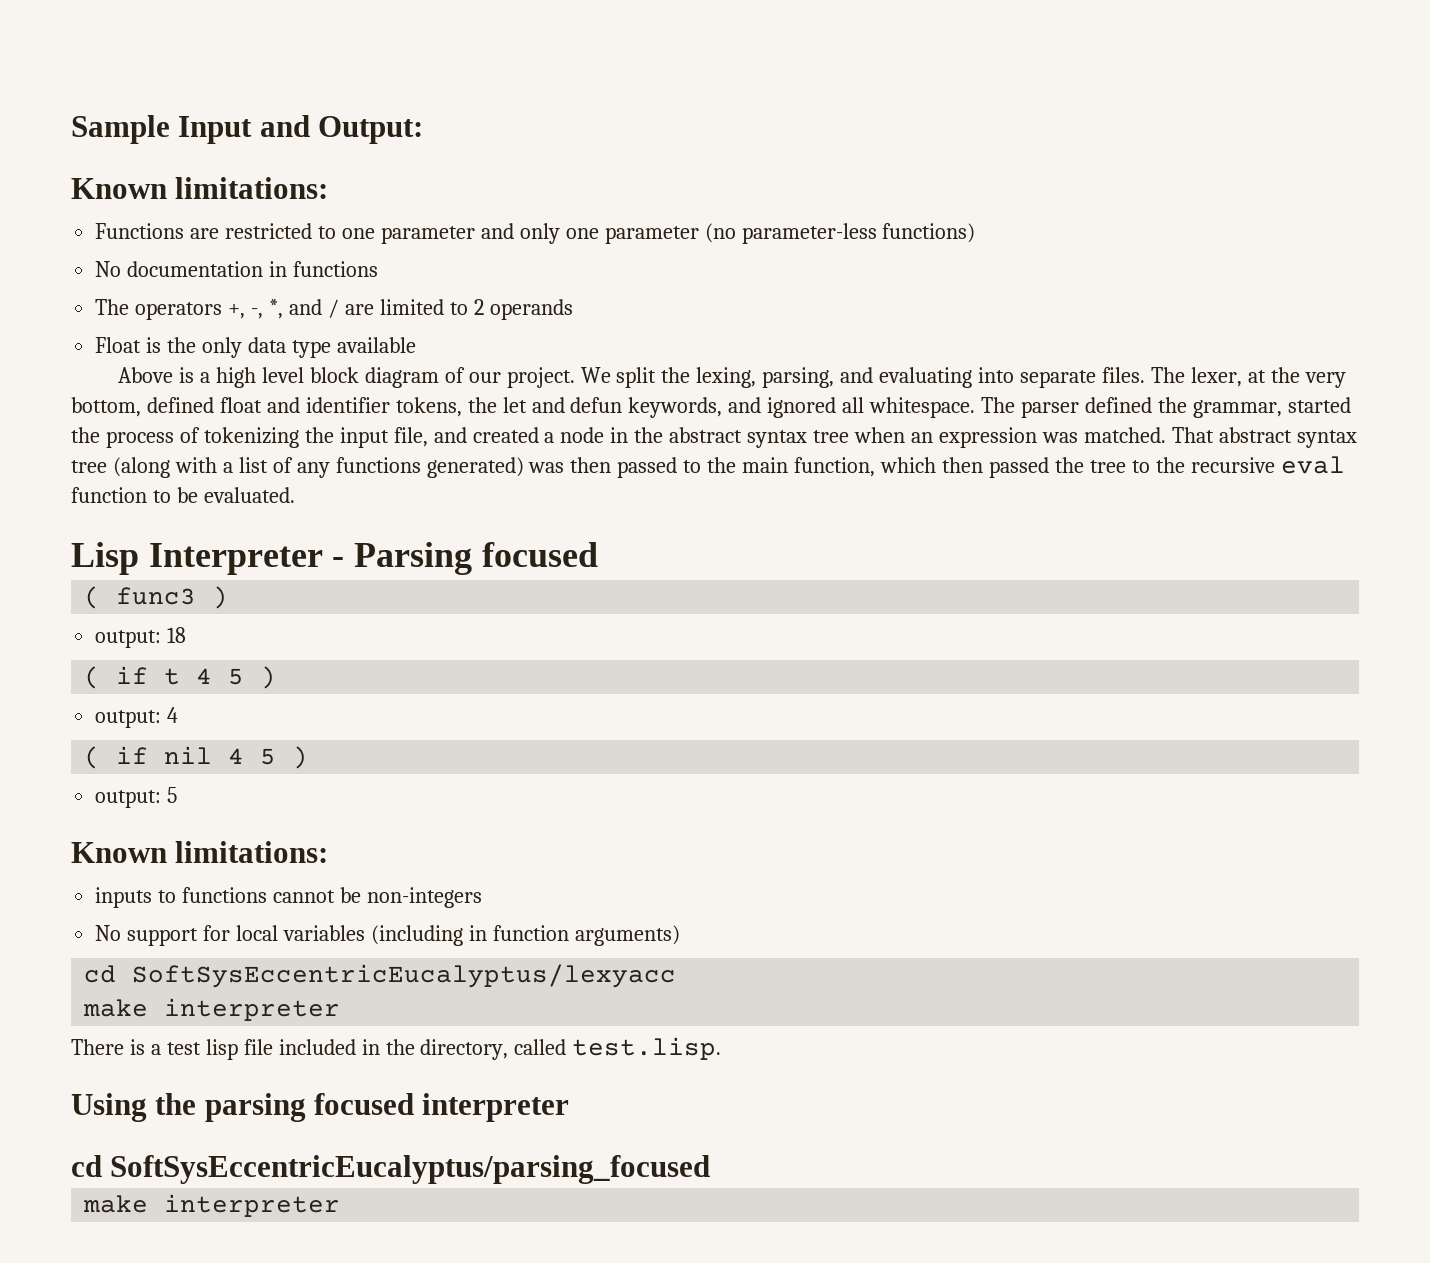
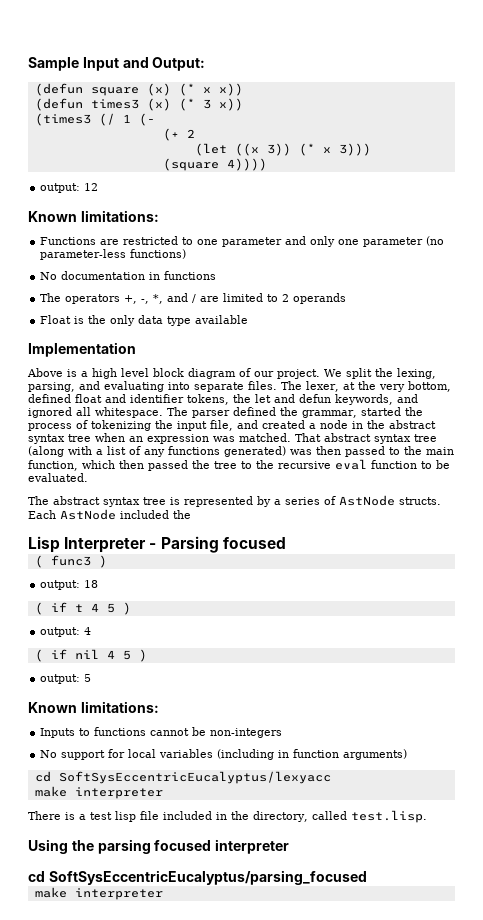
(424, 130) none -> [34,83,243,96] [34,98,243,111] [34,113,155,126] [162,128,195,141] [194,143,371,156] [162,158,267,171] [40,183,99,193] // (defun square (x) (* x x)) // (defun times3 (x) (* 3 x)) // (times3 (/ 1 (- // (+ 2 // (let ((x 3)) (* x 3))) // (square 4)))) // output: 12
(416, 345) none -> [28,342,136,357] // Implementation
(295, 495) none -> [28,495,441,507] [28,509,191,520] // The abstract syntax tree is represented by a series of AstNode structs. Each AstNode included the
[95,887,153,908] inputs -> [40,728,76,738] Inputs

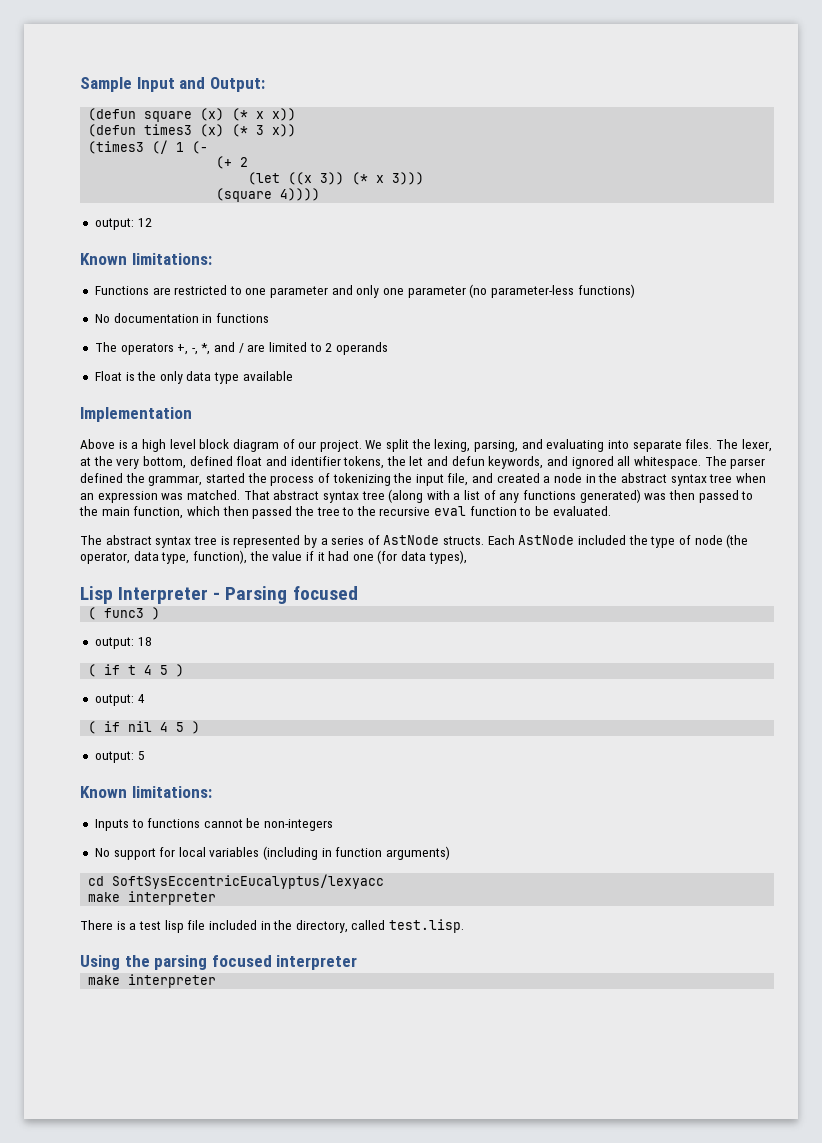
(191, 514) none -> [650,534,749,548] [80,550,467,564] type of node (the operator, data type, function), the value if it had one (for data types),
[28,870,367,885] // cd SoftSysEccentricEucalyptus/parsing_focused -> (358, 962) none

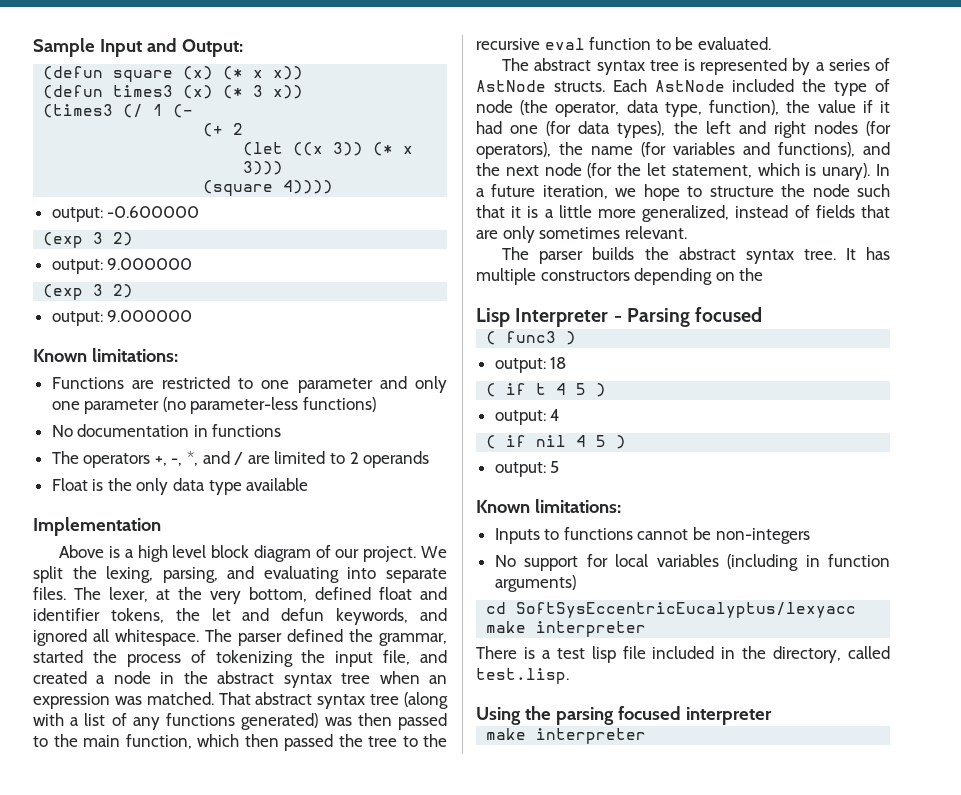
[137,218,152,227] 12 -> [107,206,200,218] [43,232,134,248] [51,258,193,274] [43,284,134,300] [51,310,193,326] -0.600000 // (exp 3 2) // output: 9.000000 // (exp 3 2) // output: 9.000000
(467, 557) none -> [673,121,891,138] [476,142,890,159] [476,163,890,180] [476,184,891,201] [476,205,890,222] [476,226,687,243] [502,247,890,264] [476,268,764,285] the left and right nodes (for operators), the name (for variables and functions), and the next node (for the let statement, which is unary). In a future iteration, we hope to structure the node such that it is a little more generalized, instead of fields that are only sometimes relevant. // The parser builds the abstract syntax tree. It has multiple constructors depending on the

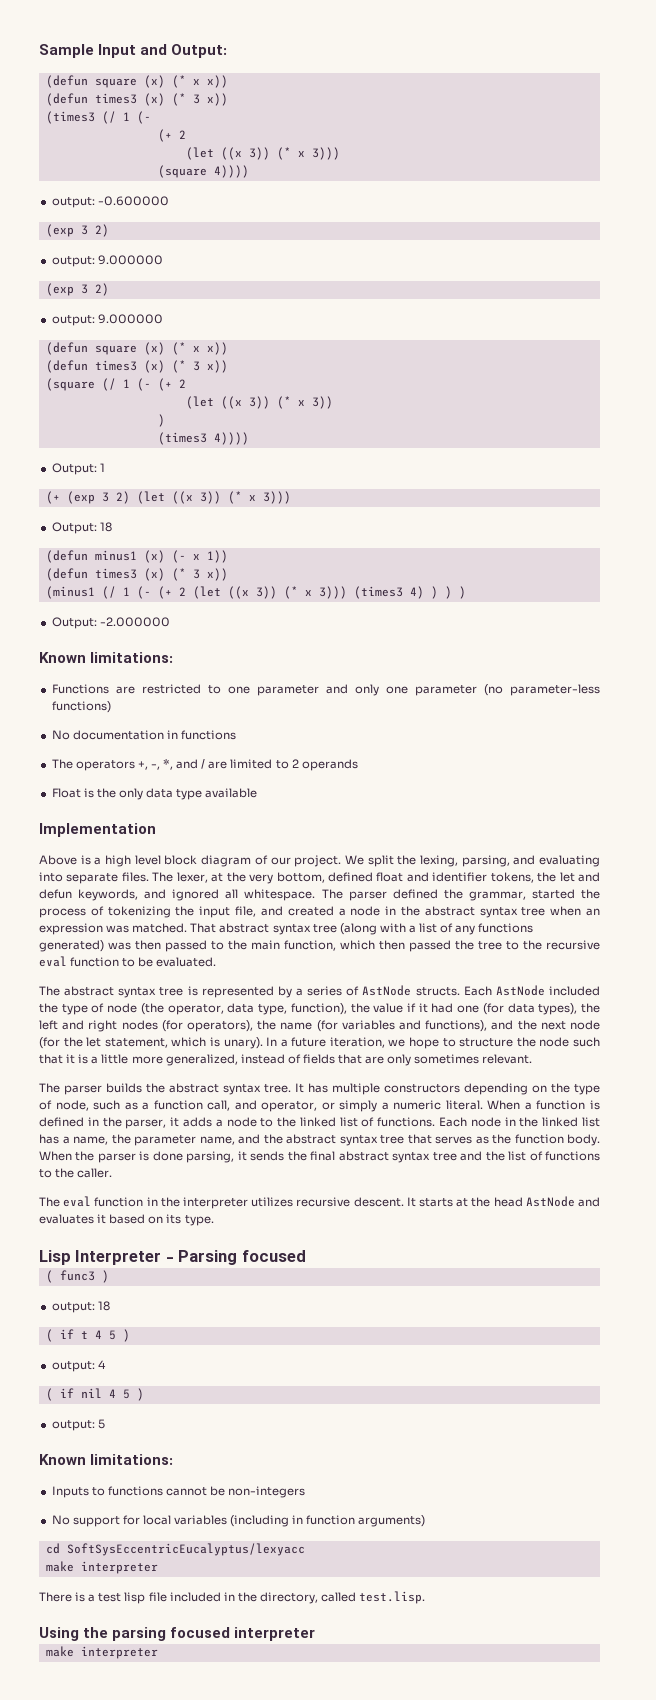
(193, 316) none -> [45,342,228,355] [45,360,228,373] [45,378,186,391] [185,396,333,409] [157,414,165,427] [157,432,249,445] [51,463,105,475] [45,491,291,504] [51,522,112,534] [45,550,228,563] [45,568,228,581] [45,586,466,599] [51,617,170,629] // (defun square (x) (* x x)) // (defun times3 (x) (* 3 x)) // (square (/ 1 (- (+ 2 // (let ((x 3)) (* x 3)) // ) // (times3 4)))) // Output: 1 // (+ (exp 3 2) (let ((x 3)) (* x 3))) // Output: 18 // (defun minus1 (x) (- x 1)) // (defun times3 (x) (* 3 x)) // (minus1 (/ 1 (- (+ 2 (let ((x 3)) (* x 3))) (times3 4) ) ) ) // Output: -2.000000
(764, 274) none -> [574,1084,600,1095] [39,1100,600,1112] [39,1117,600,1129] [39,1134,600,1146] [39,1151,600,1163] [39,1168,113,1178] [39,1196,600,1209] [39,1214,214,1226] type of node, such as a function call, and operator, or simply a numeric literal. When a function is defined in the parser, it adds a node to the linked list of functions. Each node in the linked list has a name, the parameter name, and the abstract syntax tree that serves as the function body. When the parser is done parsing, it sends the final abstract syntax tree and the list of functions to the caller. // The eval function in the interpreter utilizes recursive descent. It starts at the head AstNode and evaluates it based on its type.

